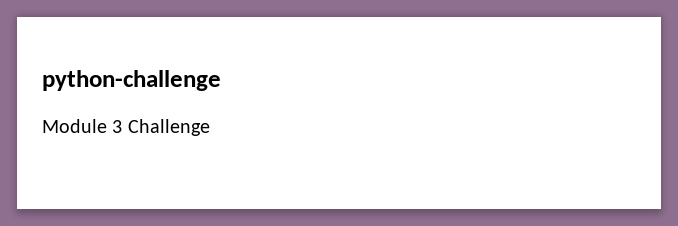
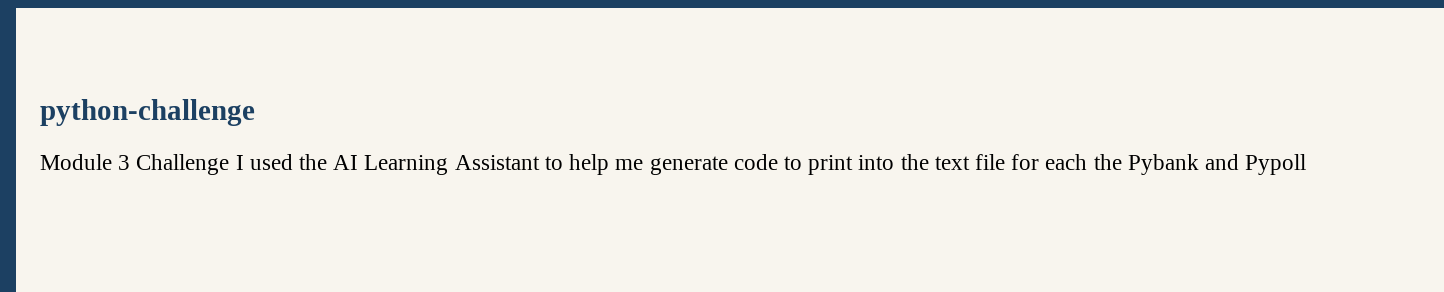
(210, 127) none -> [235,154,1307,175] I used the AI Learning Assistant to help me generate code to print into the text file for each the Pybank and Pypoll

